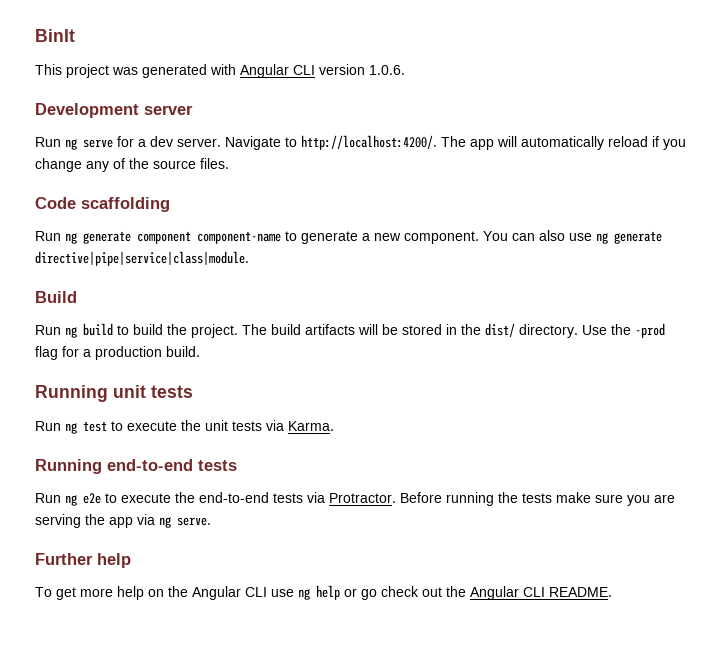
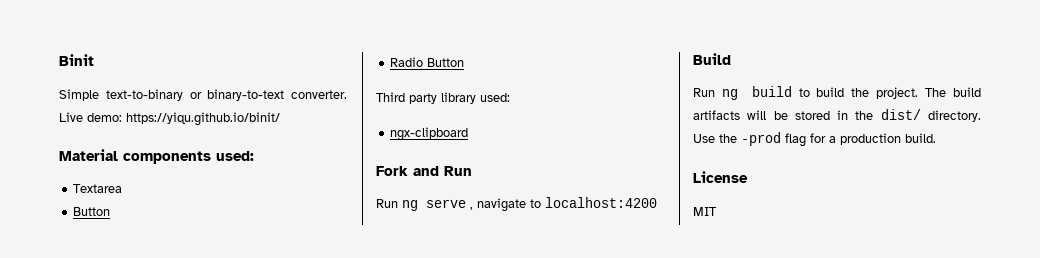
[35,29,75,42] [35,64,405,78] [35,103,193,118] [35,135,686,150] [35,158,229,172] [35,197,170,212] [35,230,662,244] [35,251,249,266] BinIt // This project was generated with Angular CLI version 1.0.6. // Development server // Run ng serve for a dev server. Navigate to http://localhost:4200/. The app will automatically reload if you change any of the source files. // Code scaffolding // Run ng generate component component-name to generate a new component. You can also use ng generate directive|pipe|service|class|module. -> [59,54,94,66] [59,89,347,101] [59,112,280,126] [59,149,254,164] [73,184,123,193] [73,207,111,216] [390,57,465,67] [376,92,510,104] [390,127,469,141] [376,166,472,176] [376,197,657,212] Binit // Simple text-to-binary or binary-to-text converter. Live demo: https://yiqu.github.io/binit/ // Material components used: // Textarea // Button // Radio Button // Third party library used: // ngx-clipboard // Fork and Run // Run ng serve , navigate to localhost:4200
[35,385,193,402] [35,420,334,434] [35,459,237,474] [35,492,675,506] [35,514,211,528] [35,553,131,568] [35,585,612,600] Running unit tests // Run ng test to execute the unit tests via Karma. // Running end-to-end tests // Run ng e2e to execute the end-to-end tests via Protractor. Before running the tests make sure you are serving the app via ng serve. // Further help // To get more help on the Angular CLI use ng help or go check out the Angular CLI README. -> [693,171,748,183] [693,207,717,216] License // MIT

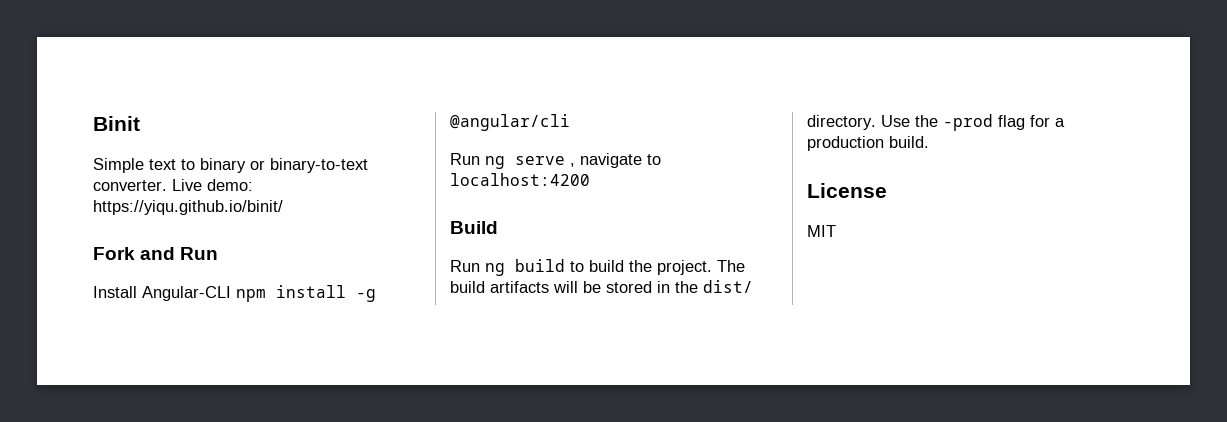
[105,89,183,101] text-to-binary -> [149,158,246,173] text to binary
[59,149,254,164] [73,184,123,193] [73,207,111,216] [390,57,465,67] [376,92,510,104] [390,127,469,141] [376,166,472,176] Material components used: // Textarea // Button // Radio Button // Third party library used: // ngx-clipboard // Fork and Run -> [93,247,219,260] [93,285,376,302] [450,114,570,131] Fork and Run // Install Angular-CLI npm install -g @angular/cli

